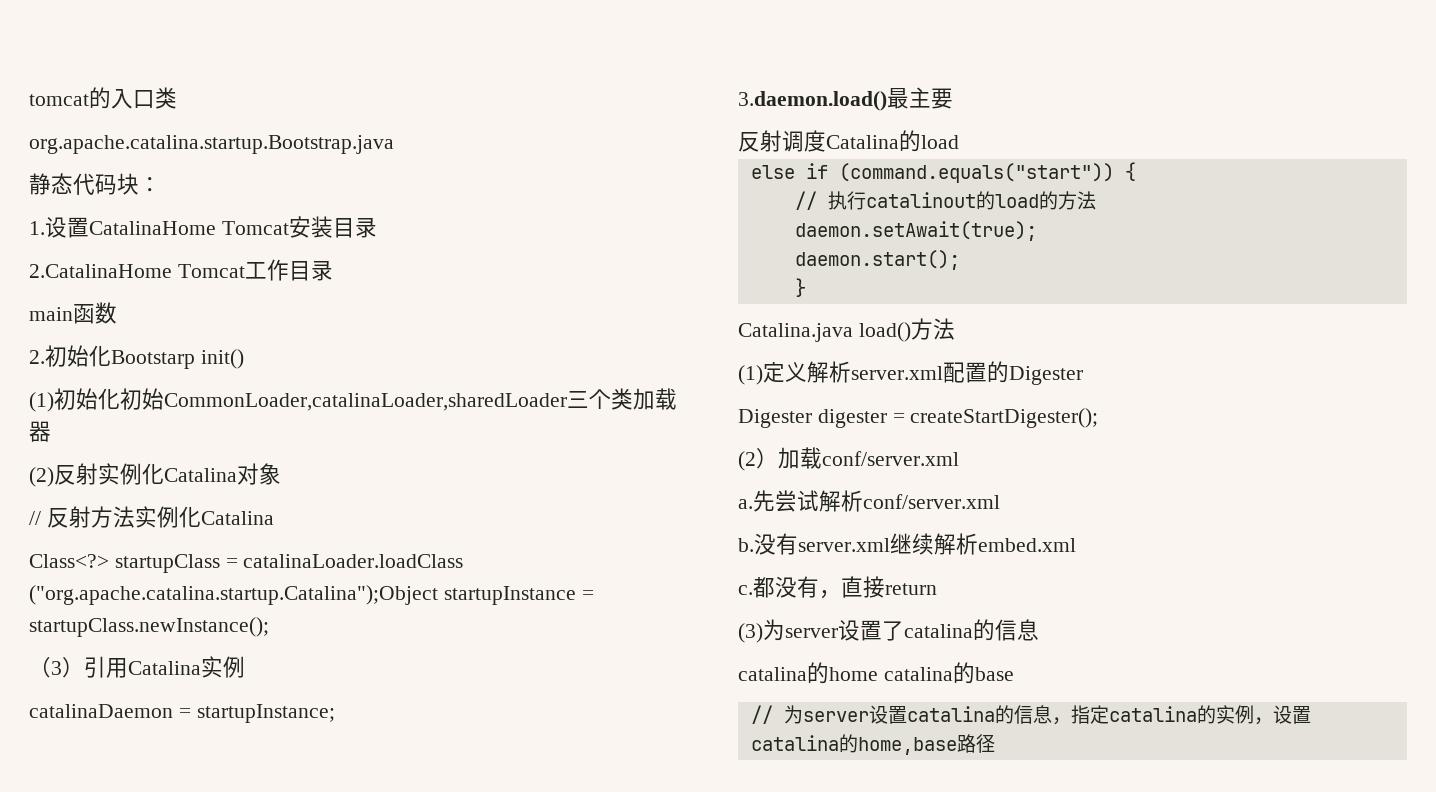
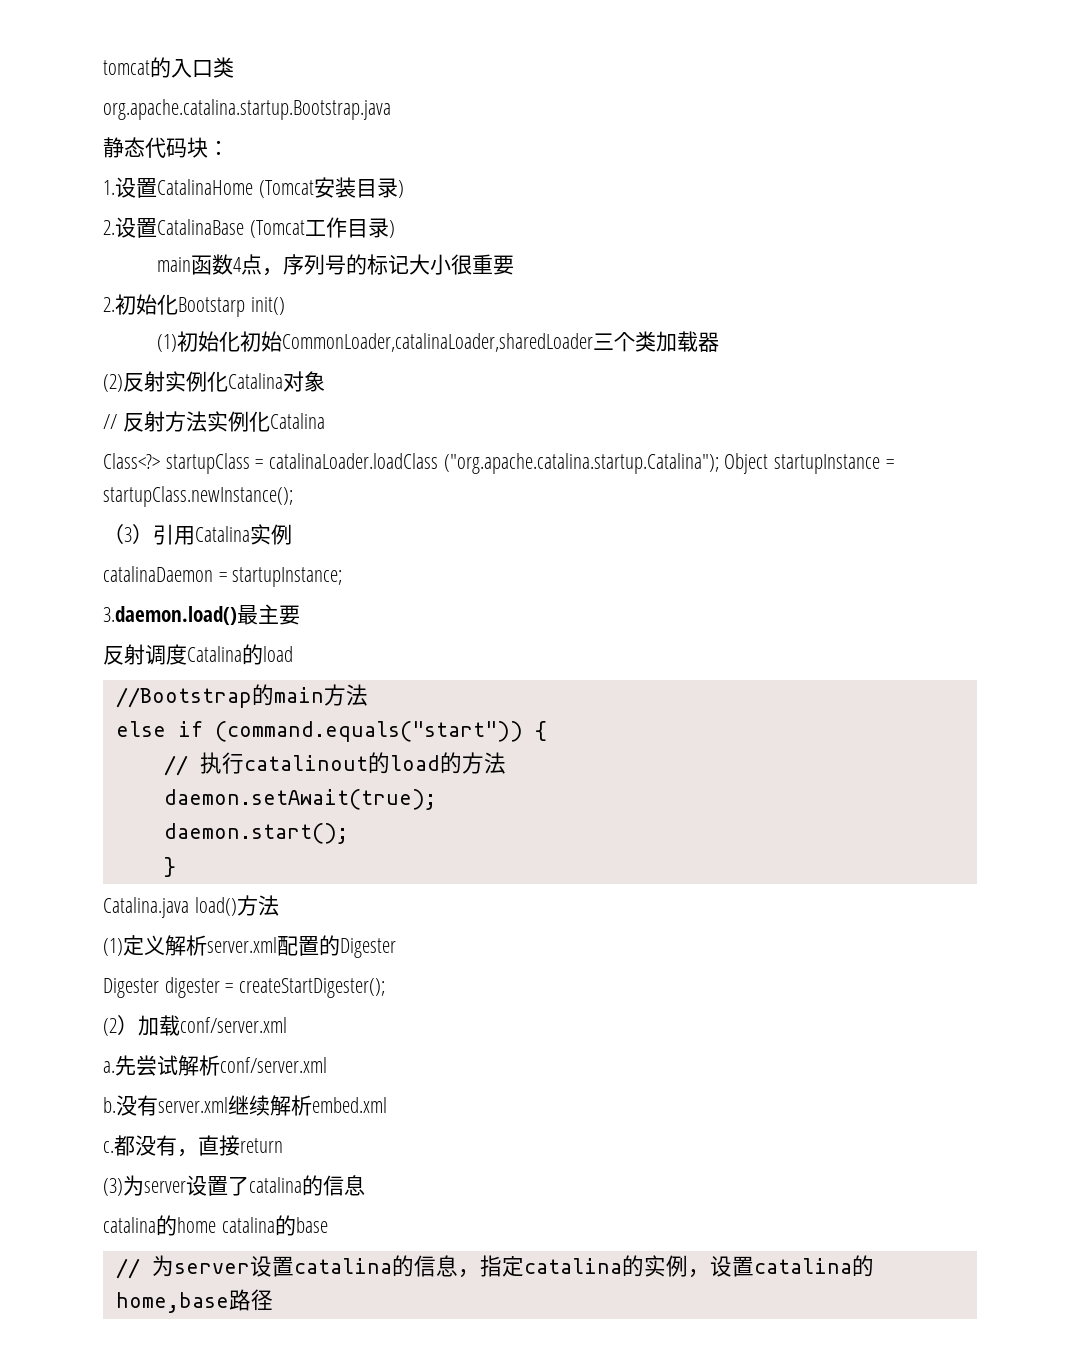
[221,221,289,235] Tomcat -> [258,180,314,198] (Tomcat
[29,264,245,278] // 2.CatalinaHome Tomcat -> [397,180,404,198] [103,217,305,238] ) // 2.设置CatalinaBase (Tomcat
(333, 270) none -> [388,220,395,238] )
(117, 313) none -> [232,254,514,276] 4点，序列号的标记大小很重要
[29,585,438,605] ("org.apache.catalina.startup.Catalina");Object -> [443,453,769,474] ("org.apache.catalina.startup.Catalina"); Object
(959, 142) none -> [115,684,368,708] // //Bootstrap的main方法

